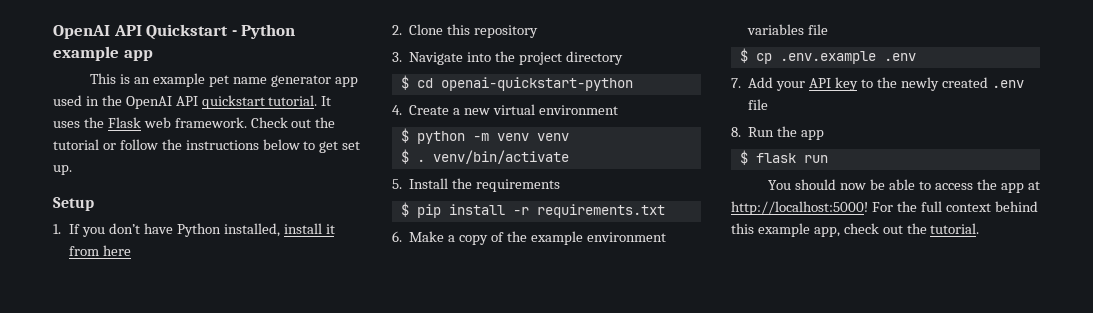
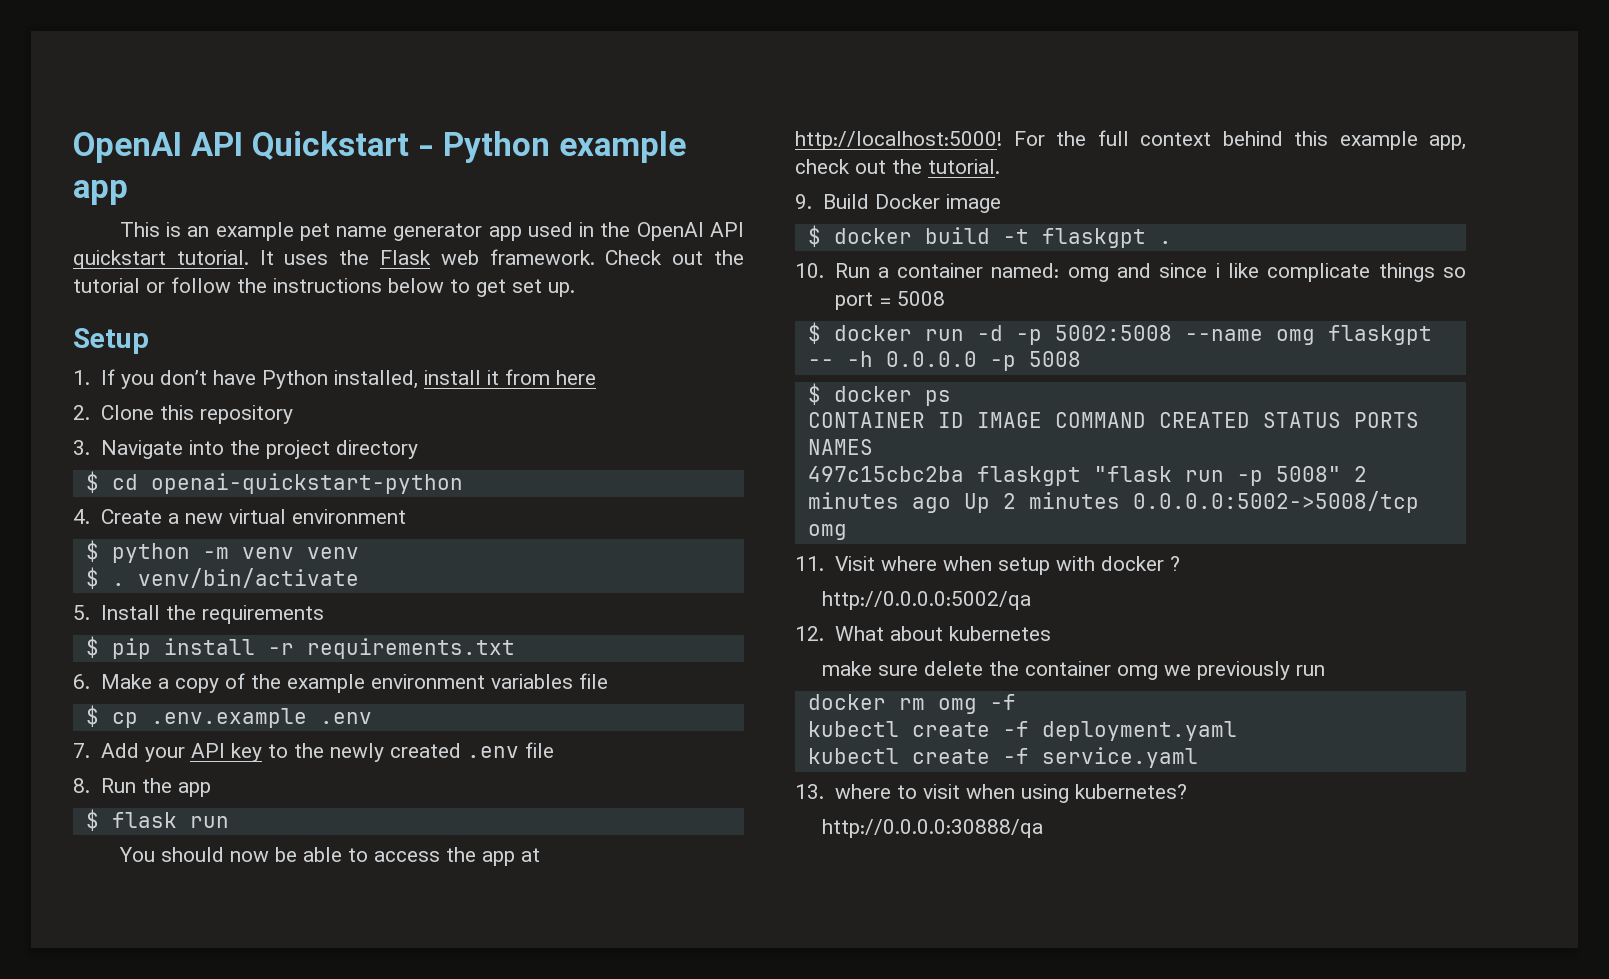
(980, 228) none -> [795,194,1001,213] [807,225,1172,248] [795,263,1466,282] [834,291,945,310] [807,322,1432,345] [807,351,1081,371] [807,383,951,406] [807,412,1419,428] [807,439,873,455] [807,466,1367,486] [807,491,1419,513] [807,524,847,540] [795,556,1180,575] [821,591,1031,610] [795,626,1051,641] [821,661,1325,680] [807,694,1016,714] [807,721,1237,741] [807,747,1198,768] [795,784,1187,803] [821,819,1043,838] // 9. Build Docker image // $ docker build -t flaskgpt . // 10. Run a container named: omg and since i like complicate things so port = 5008 // $ docker run -d -p 5002:5008 --name omg flaskgpt -- -h 0.0.0.0 -p 5008 // $ docker ps // CONTAINER ID IMAGE COMMAND CREATED STATUS PORTS NAMES // 497c15cbc2ba flaskgpt "flask run -p 5008" 2 minutes ago Up 2 minutes 0.0.0.0:5002->5008/tcp omg // 11. Visit where when setup with docker ? // http://0.0.0.0:5002/qa // 12. What about kubernetes // make sure delete the container omg we previously run // docker rm omg -f // kubectl create -f deployment.yaml // kubectl create -f service.yaml // 13. where to visit when using kubernetes? // http://0.0.0.0:30888/qa

